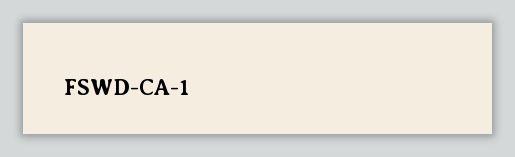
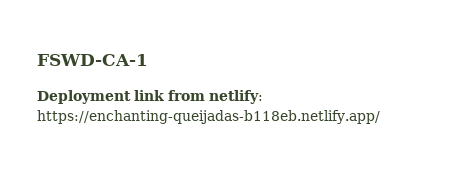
(189, 87) none -> [37,90,263,104] [37,110,380,124] // Deployment link from netlify: https://enchanting-queijadas-b118eb.netlify.app/

